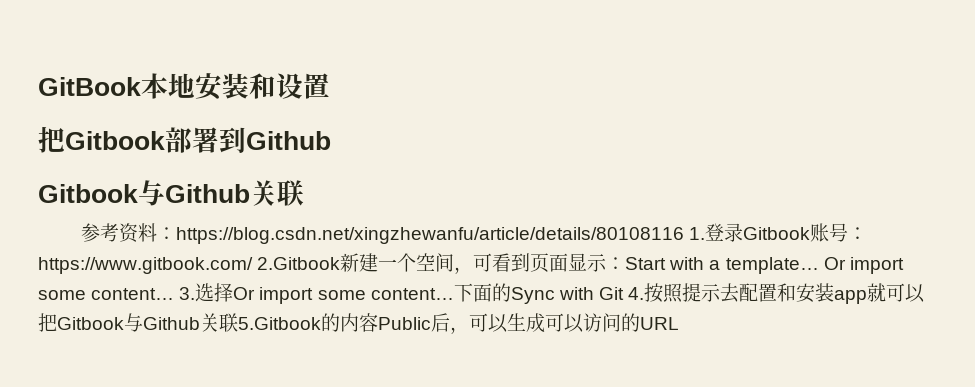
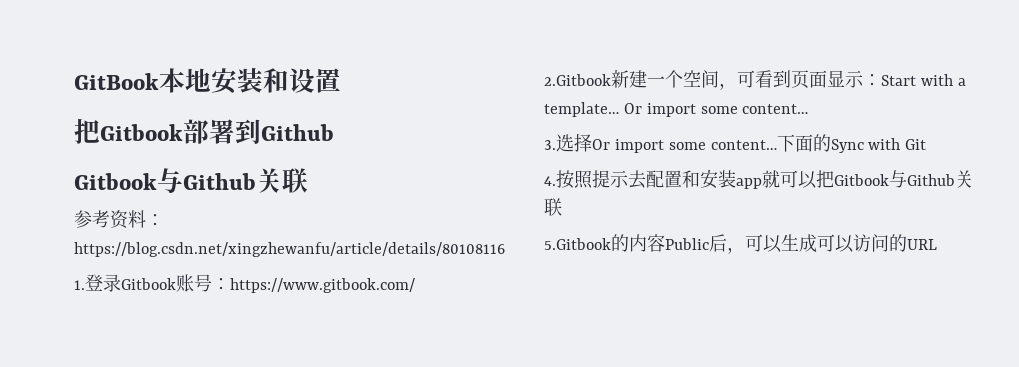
(684, 235) none -> (505, 249) //
(253, 265) none -> (415, 285) //
(175, 294) none -> (809, 109) //
(624, 293) none -> (927, 144) //
(238, 322) none -> (562, 207) //

